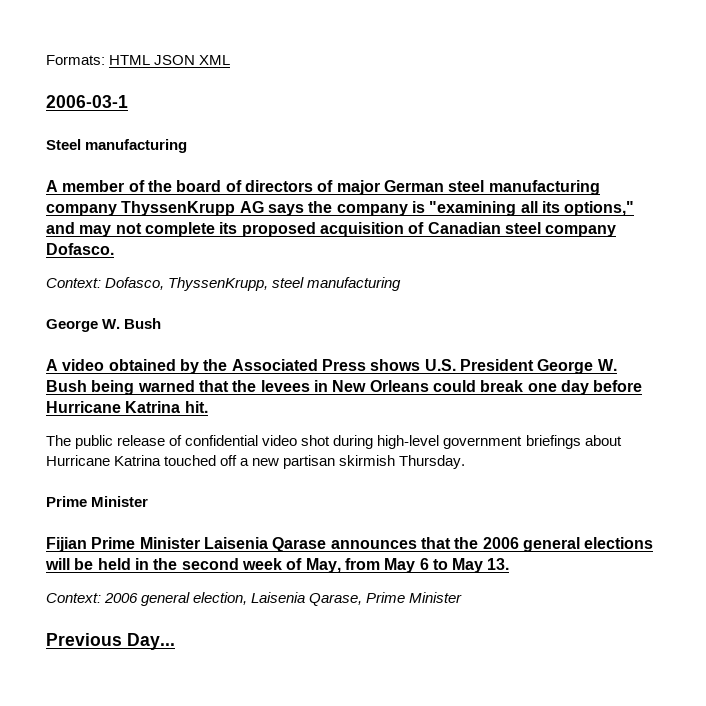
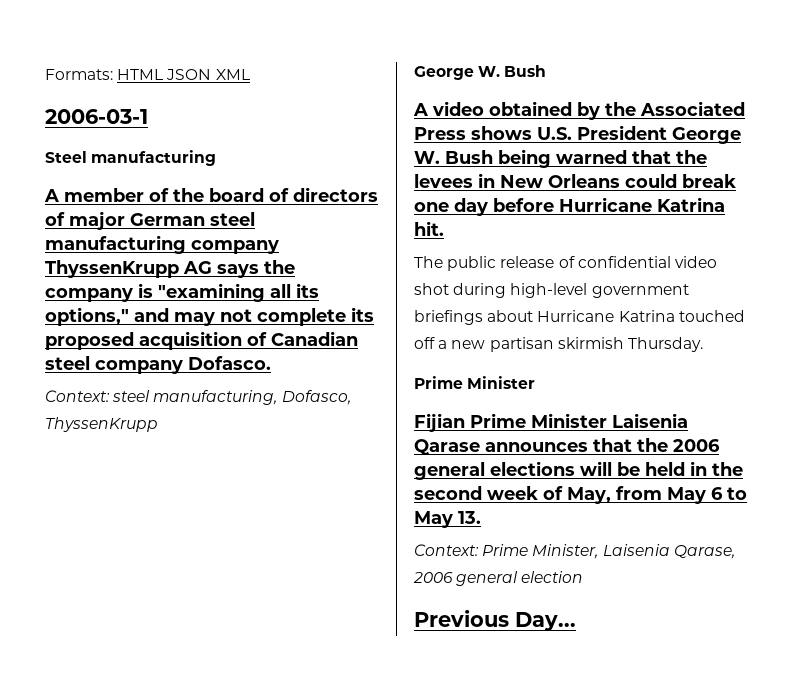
[105,277,402,291] Dofasco, ThyssenKrupp, steel manufacturing -> [112,390,351,405] [45,417,158,432] steel manufacturing, Dofasco, ThyssenKrupp
[104,592,463,606] 2006 general election, Laisenia Qarase, Prime Minister -> [482,544,735,559] [413,571,584,586] Prime Minister, Laisenia Qarase, 2006 general election

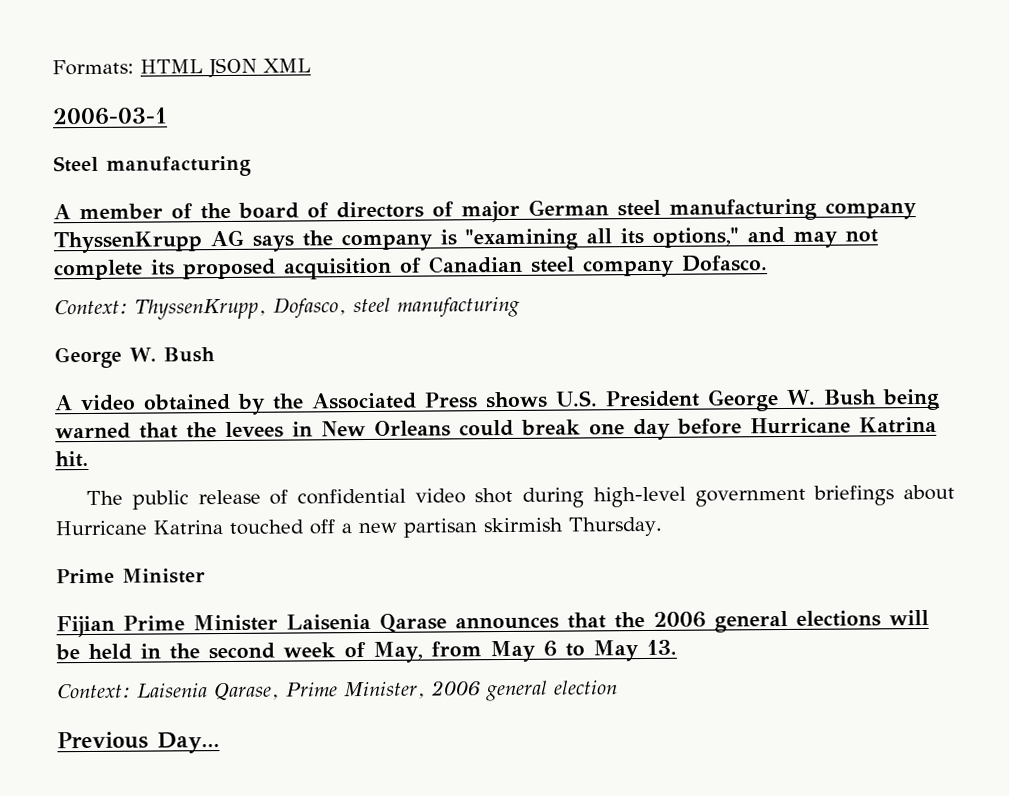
[112,390,351,405] [45,417,158,432] steel manufacturing, Dofasco, ThyssenKrupp -> [134,296,520,320] ThyssenKrupp, Dofasco, steel manufacturing
[482,544,735,559] Prime Minister, Laisenia Qarase, -> [137,681,426,702] Laisenia Qarase, Prime Minister,

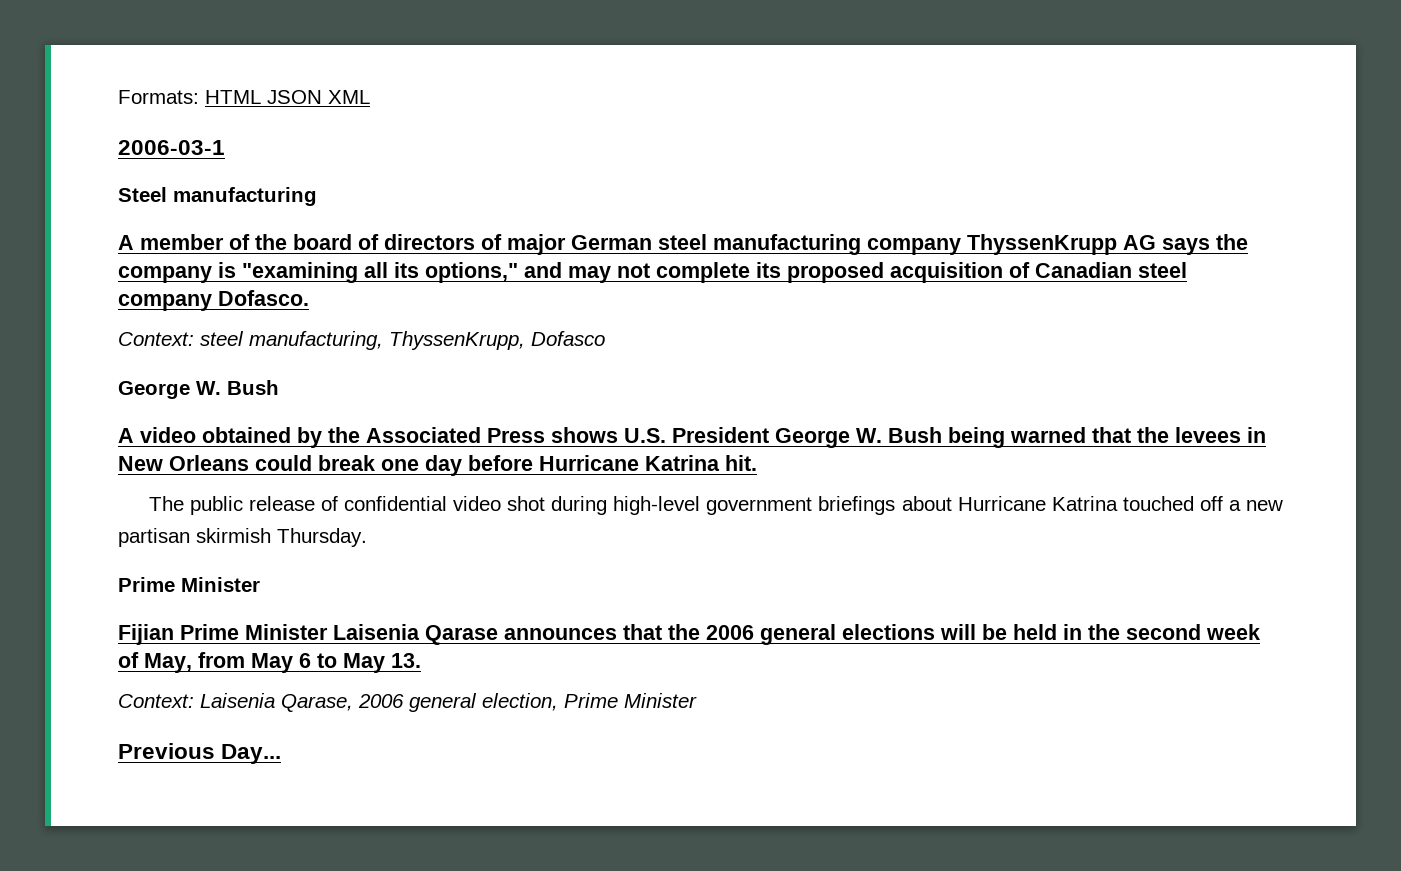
[134,296,520,320] ThyssenKrupp, Dofasco, steel manufacturing -> [200,331,605,350] steel manufacturing, ThyssenKrupp, Dofasco
[286,680,618,702] Prime Minister, 2006 general election -> [358,693,697,712] 2006 general election, Prime Minister

